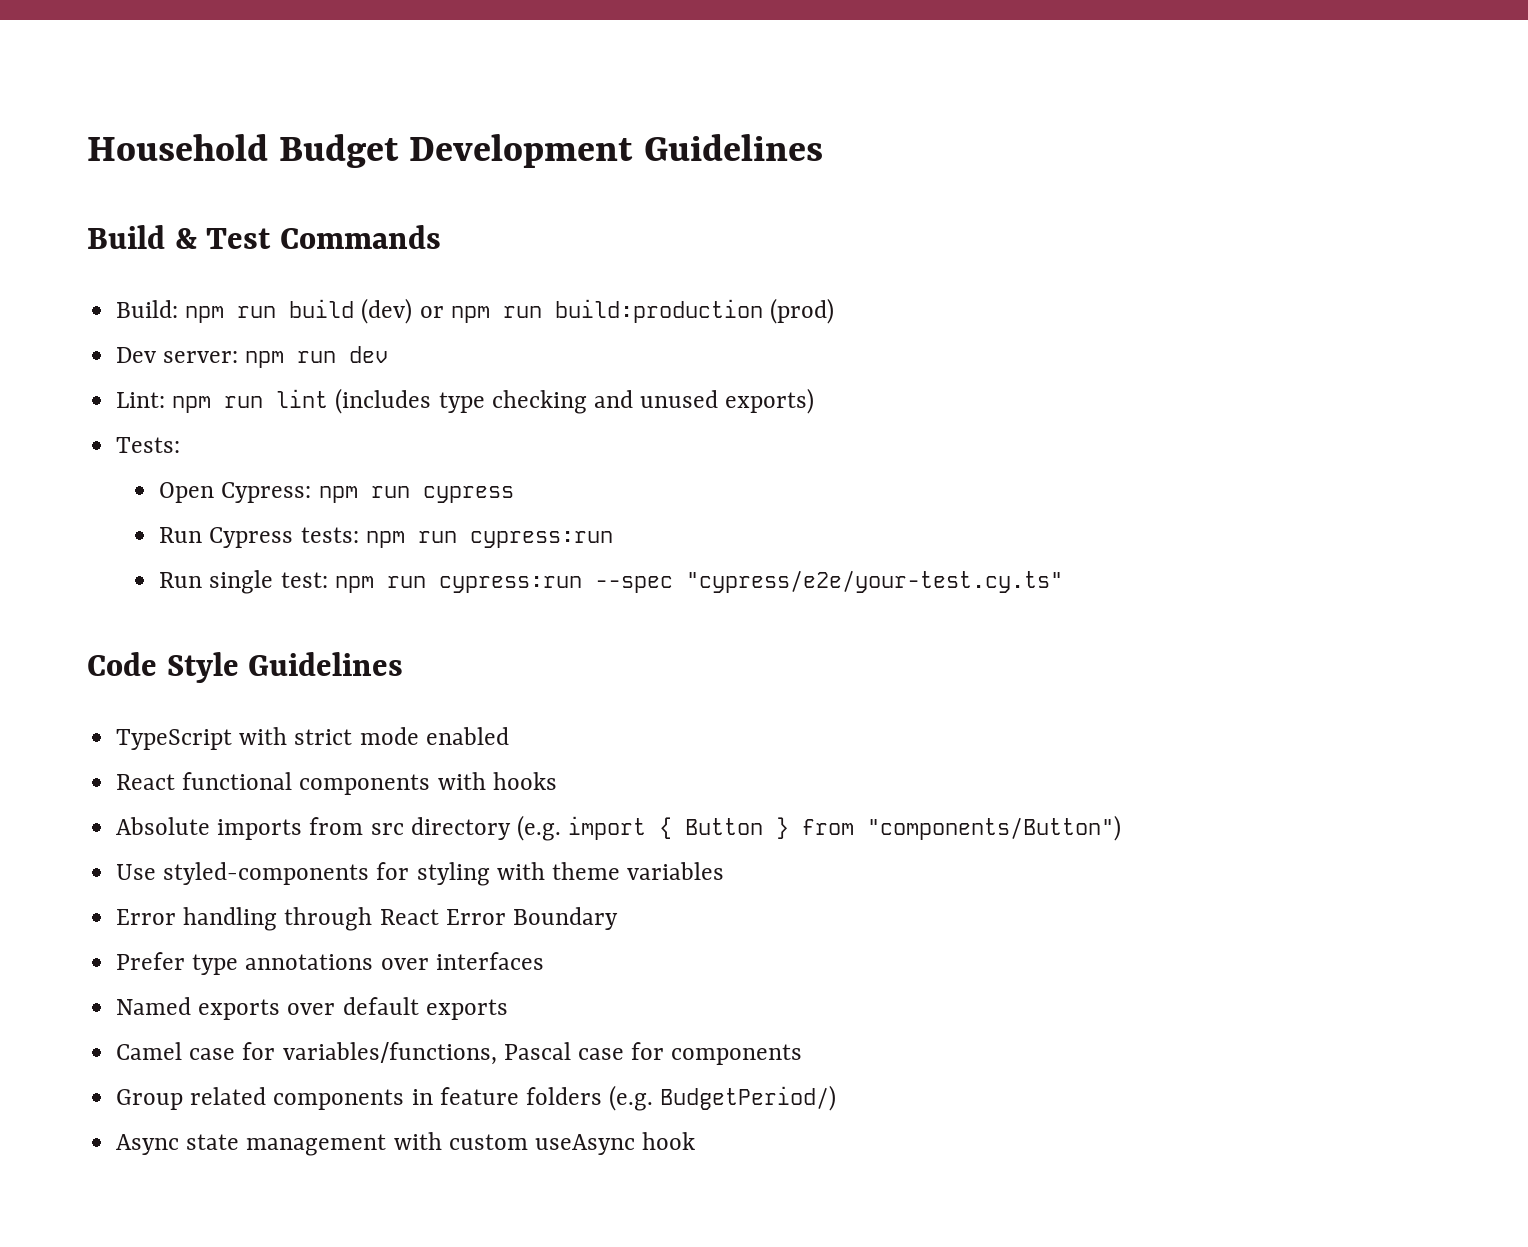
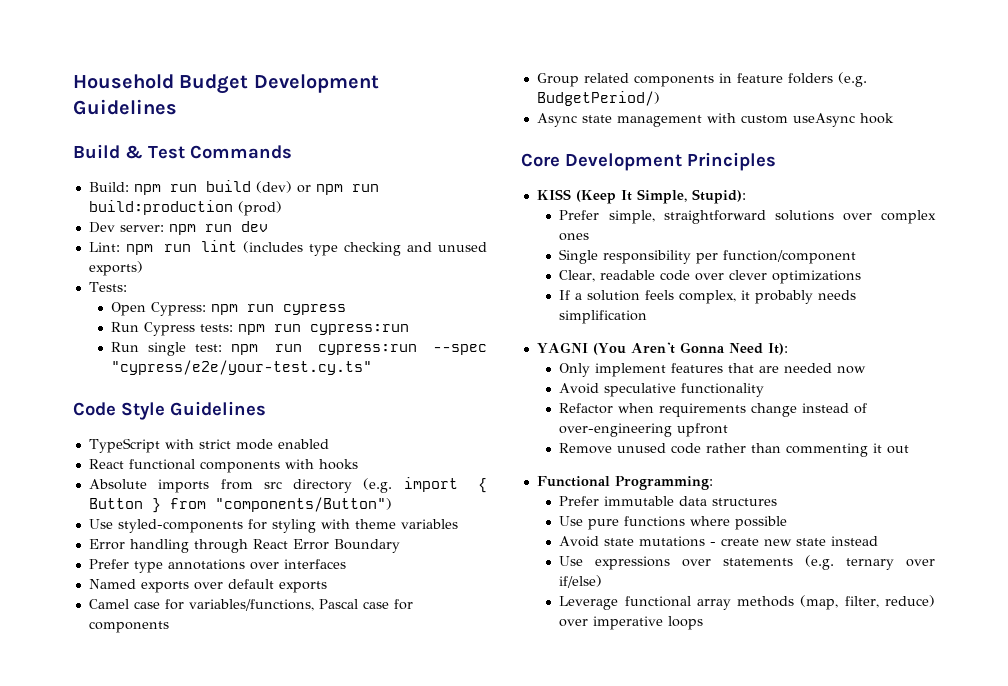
(696, 1141) none -> [521,152,776,171] [536,189,746,204] [559,210,936,224] [559,233,590,241] [559,249,857,264] [559,270,862,284] [559,290,857,304] [559,310,648,324] [536,342,788,355] [559,363,867,377] [559,383,765,397] [559,403,868,417] [559,423,729,437] [559,443,910,457] [536,476,713,490] [559,496,778,506] [559,516,788,530] [559,536,879,547] [559,555,935,570] [559,575,603,588] [559,595,936,610] [559,616,704,630] // Core Development Principles // KISS (Keep It Simple, Stupid): // Prefer simple, straightforward solutions over complex ones // Single responsibility per function/component // Clear, readable code over clever optimizations // If a solution feels complex, it probably needs simplification // YAGNI (You Aren't Gonna Need It): // Only implement features that are needed now // Avoid speculative functionality // Refactor when requirements change instead of over-engineering upfront // Remove unused code rather than commenting it out // Functional Programming: // Prefer immutable data structures // Use pure functions where possible // Avoid state mutations - create new state instead // Use expressions over statements (e.g. ternary over if/else) // Leverage functional array methods (map, filter, reduce) over imperative loops

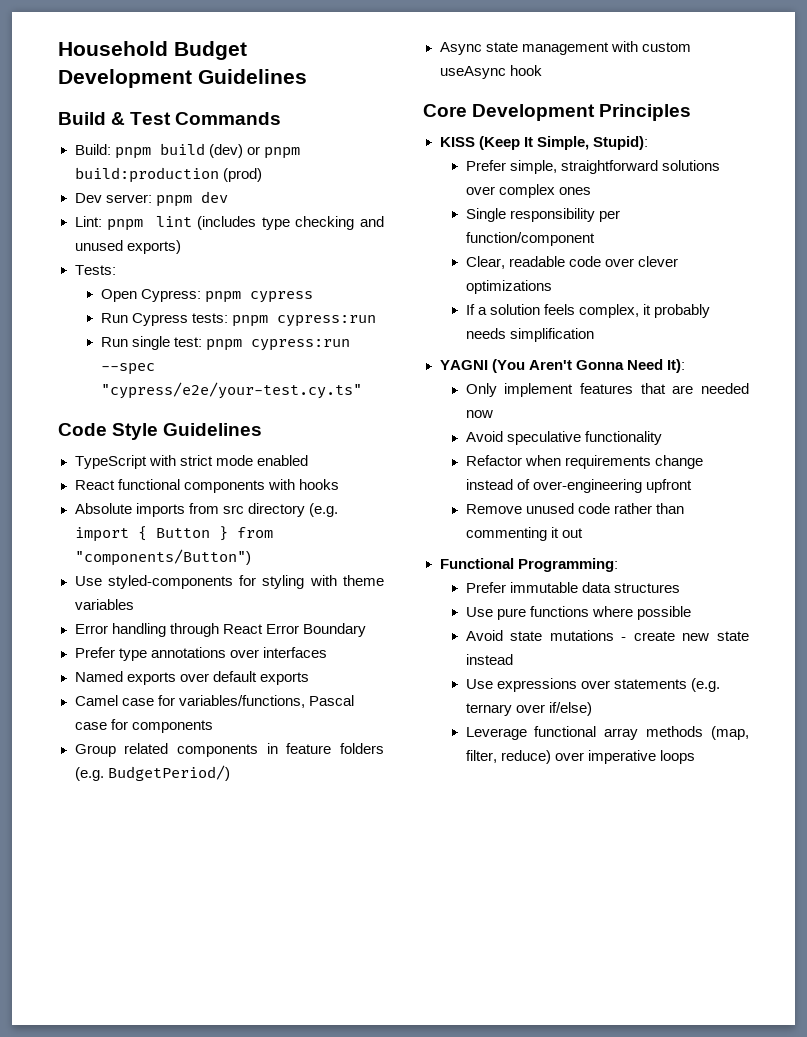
[133,184,197,195] npm run -> [114,147,151,159] pnpm
[315,184,379,195] npm run -> [263,147,300,159] pnpm
[168,224,232,235] npm run -> [155,195,192,207] pnpm
[125,244,191,255] npm run -> [107,219,144,231] pnpm
[211,304,275,315] npm run -> [204,291,241,303] pnpm
[238,324,302,335] npm run -> [231,315,268,327] pnpm
[231,344,302,355] npm run -> [205,339,242,351] pnpm

